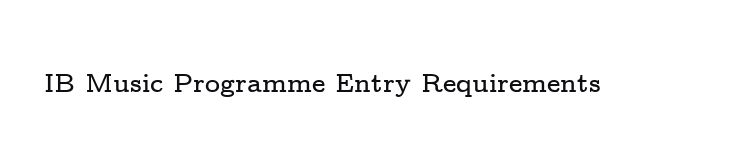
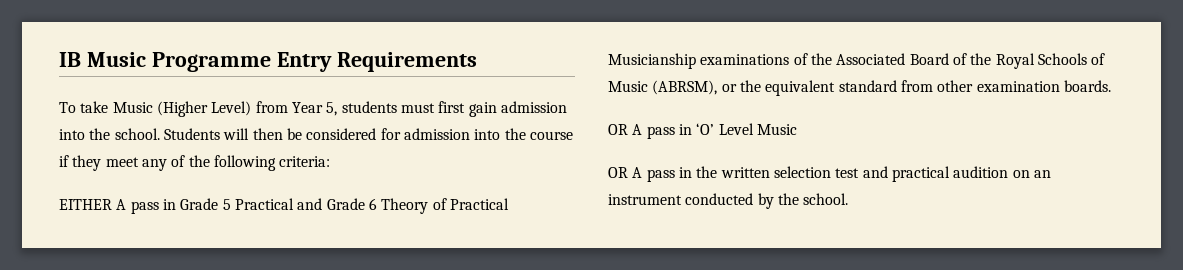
(601, 85) none -> [59,101,567,117] [59,128,573,140] [59,155,331,171] [59,198,509,214] [608,53,1106,69] [608,80,1111,96] [608,123,797,139] [608,166,1051,182] [608,193,849,209] // To take Music (Higher Level) from Year 5, students must first gain admission into the school. Students will then be considered for admission into the course if they meet any of the following criteria: // EITHER A pass in Grade 5 Practical and Grade 6 Theory of Practical Musicianship examinations of the Associated Board of the Royal Schools of Music (ABRSM), or the equivalent standard from other examination boards. // OR A pass in ‘O’ Level Music // OR A pass in the written selection test and practical audition on an instrument conducted by the school.

